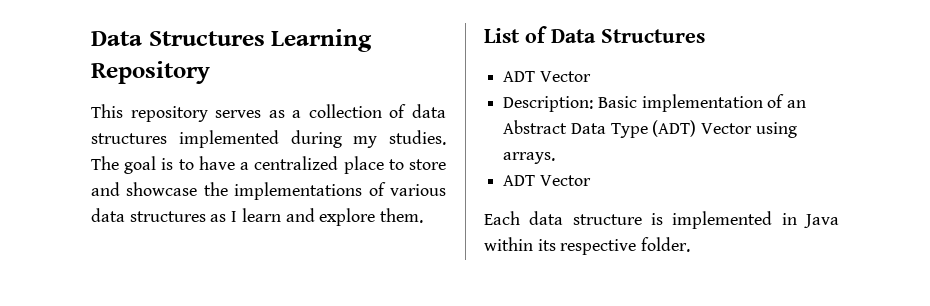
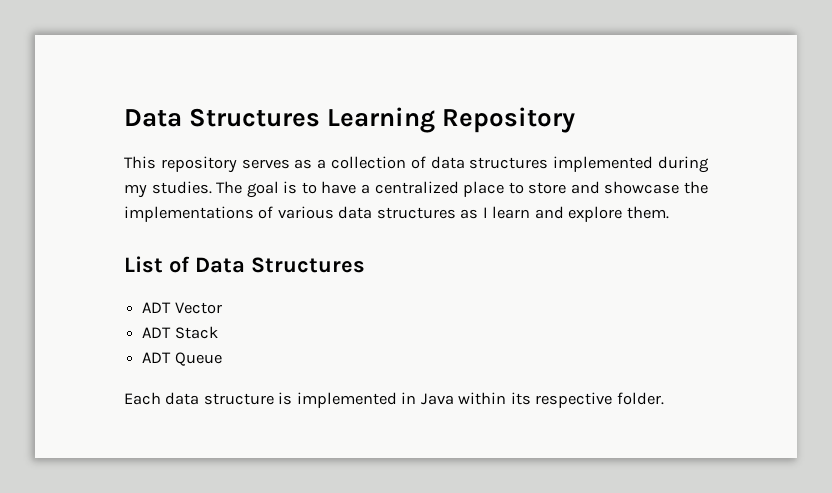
[503,94,807,112] [503,120,797,138] [503,152,556,164] [503,175,591,186] Description: Basic implementation of an Abstract Data Type (ADT) Vector using arrays. // ADT Vector -> [142,326,218,339] [142,352,222,366] ADT Stack // ADT Queue

